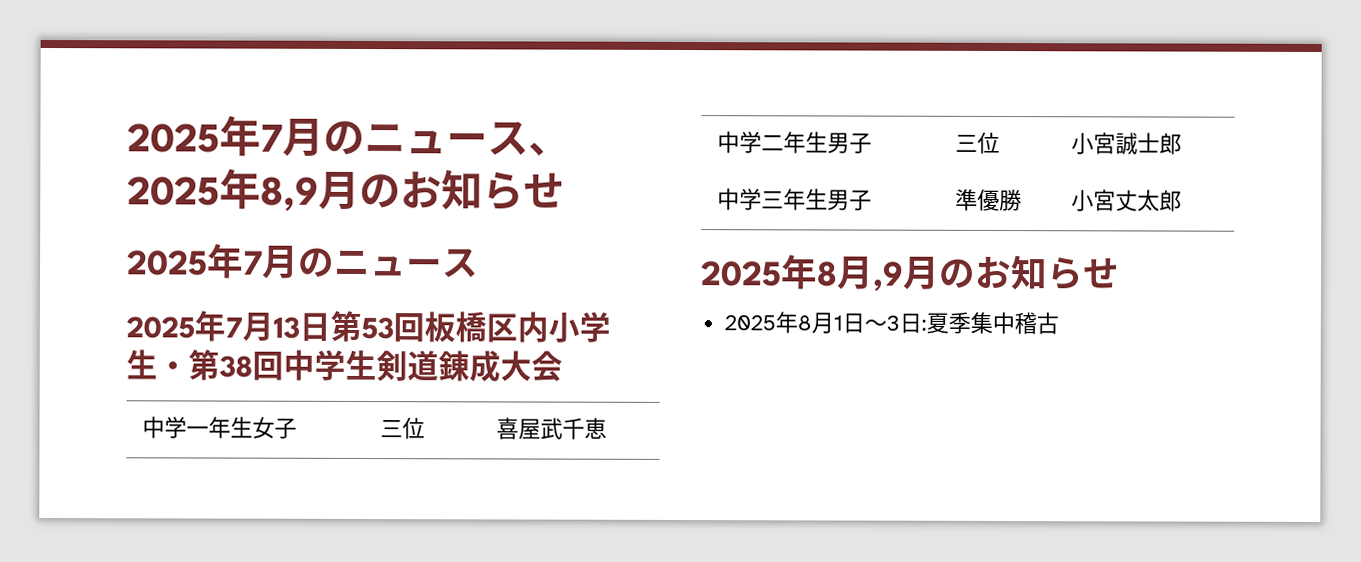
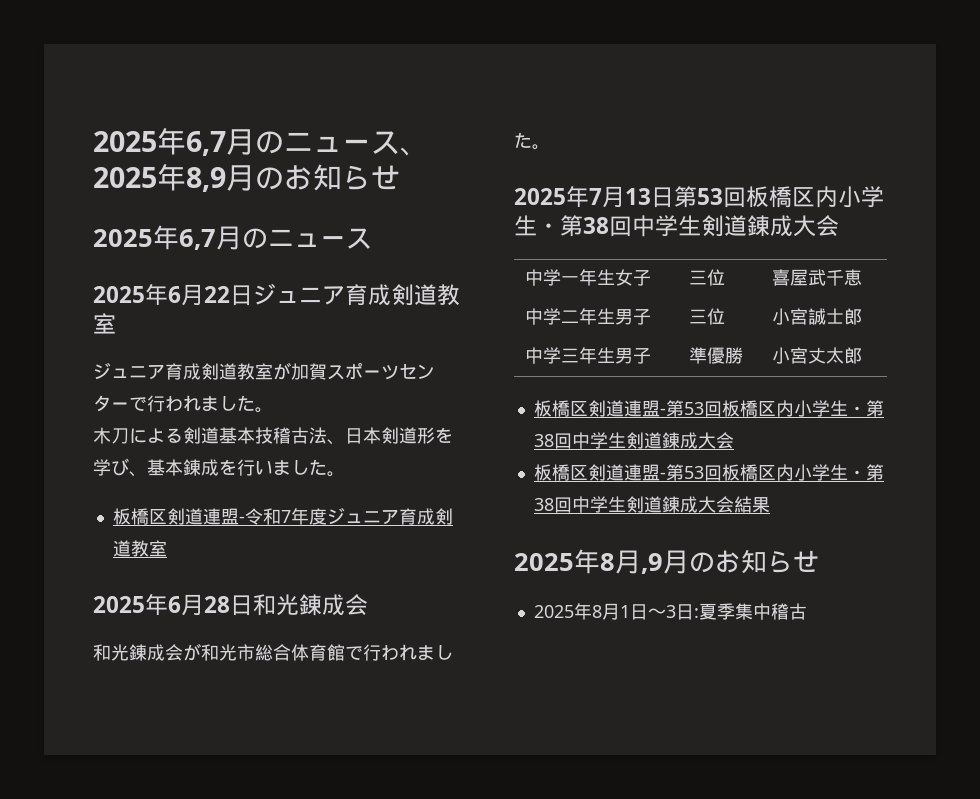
[127,115,283,157] 2025年7 -> [93,128,226,156] 2025年6,7
[243,245,479,279] 7月のニュース -> [179,226,372,250] [93,283,460,306] [93,313,116,334] [93,362,435,380] [93,395,273,413] [93,427,453,445] [93,458,345,477] [112,508,453,525] [112,540,167,557] [93,594,368,616] [93,643,453,661] [514,132,550,150] 6,7月のニュース // 2025年6月22日ジュニア育成剣道教室 // ジュニア育成剣道教室が加賀スポーツセンターで行われました。 // 木刀による剣道基本技稽古法、日本剣道形を学び、基本錬成を行いました。 // 板橋区剣道連盟-令和7年度ジュニア育成剣道教室 // 2025年6月28日和光錬成会 // 和光錬成会が和光市総合体育館で行われました。
(1182, 200) none -> [533,400,884,417] [533,432,734,449] [533,464,884,481] [533,496,770,513] // 板橋区剣道連盟-第53回板橋区内小学生・第38回中学生剣道錬成大会 // 板橋区剣道連盟-第53回板橋区内小学生・第38回中学生剣道錬成大会結果

